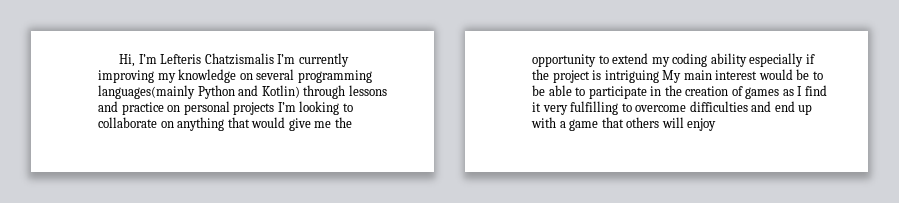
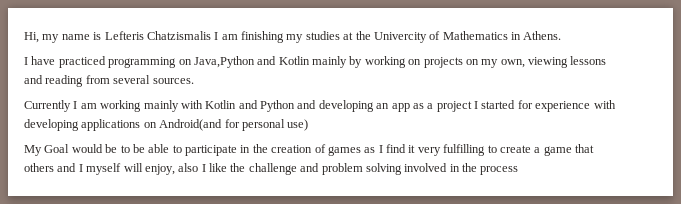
[138,53,349,67] [98,69,372,83] [98,85,387,99] [98,101,353,115] [98,117,352,131] [532,53,815,67] [532,69,758,83] I’m Lefteris Chatzismalis I’m currently improving my knowledge on several programming languages(mainly Python and Kotlin) through lessons and practice on personal projects I’m looking to collaborate on anything that would give me the opportunity to extend my coding ability especially if the project is intriguing My main interest -> [42,31,562,43] [24,56,607,68] [24,75,194,87] [24,100,616,112] [24,119,309,131] [24,144,70,156] my name is Lefteris Chatzismalis I am finishing my studies at the Univercity of Mathematics in Athens. // I have practiced programming on Java,Python and Kotlin mainly by working on projects on my own, viewing lessons and reading from several sources. // Currently I am working mainly with Kotlin and Python and developing an app as a project I started for experience with developing applications on Android(and for personal use) // My Goal
[635,101,813,115] [531,117,717,131] overcome difficulties and end up with a game that others will enjoy -> [499,144,594,156] [24,163,519,175] create a game that others and I myself will enjoy, also I like the challenge and problem solving involved in the process

